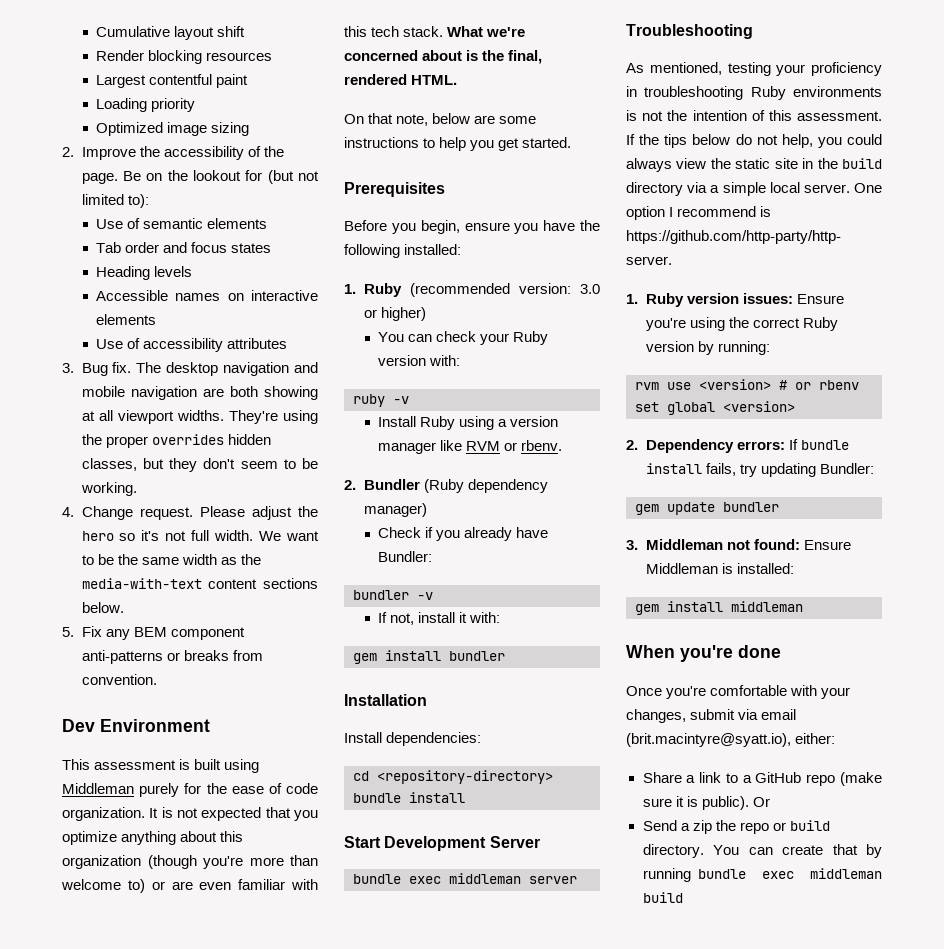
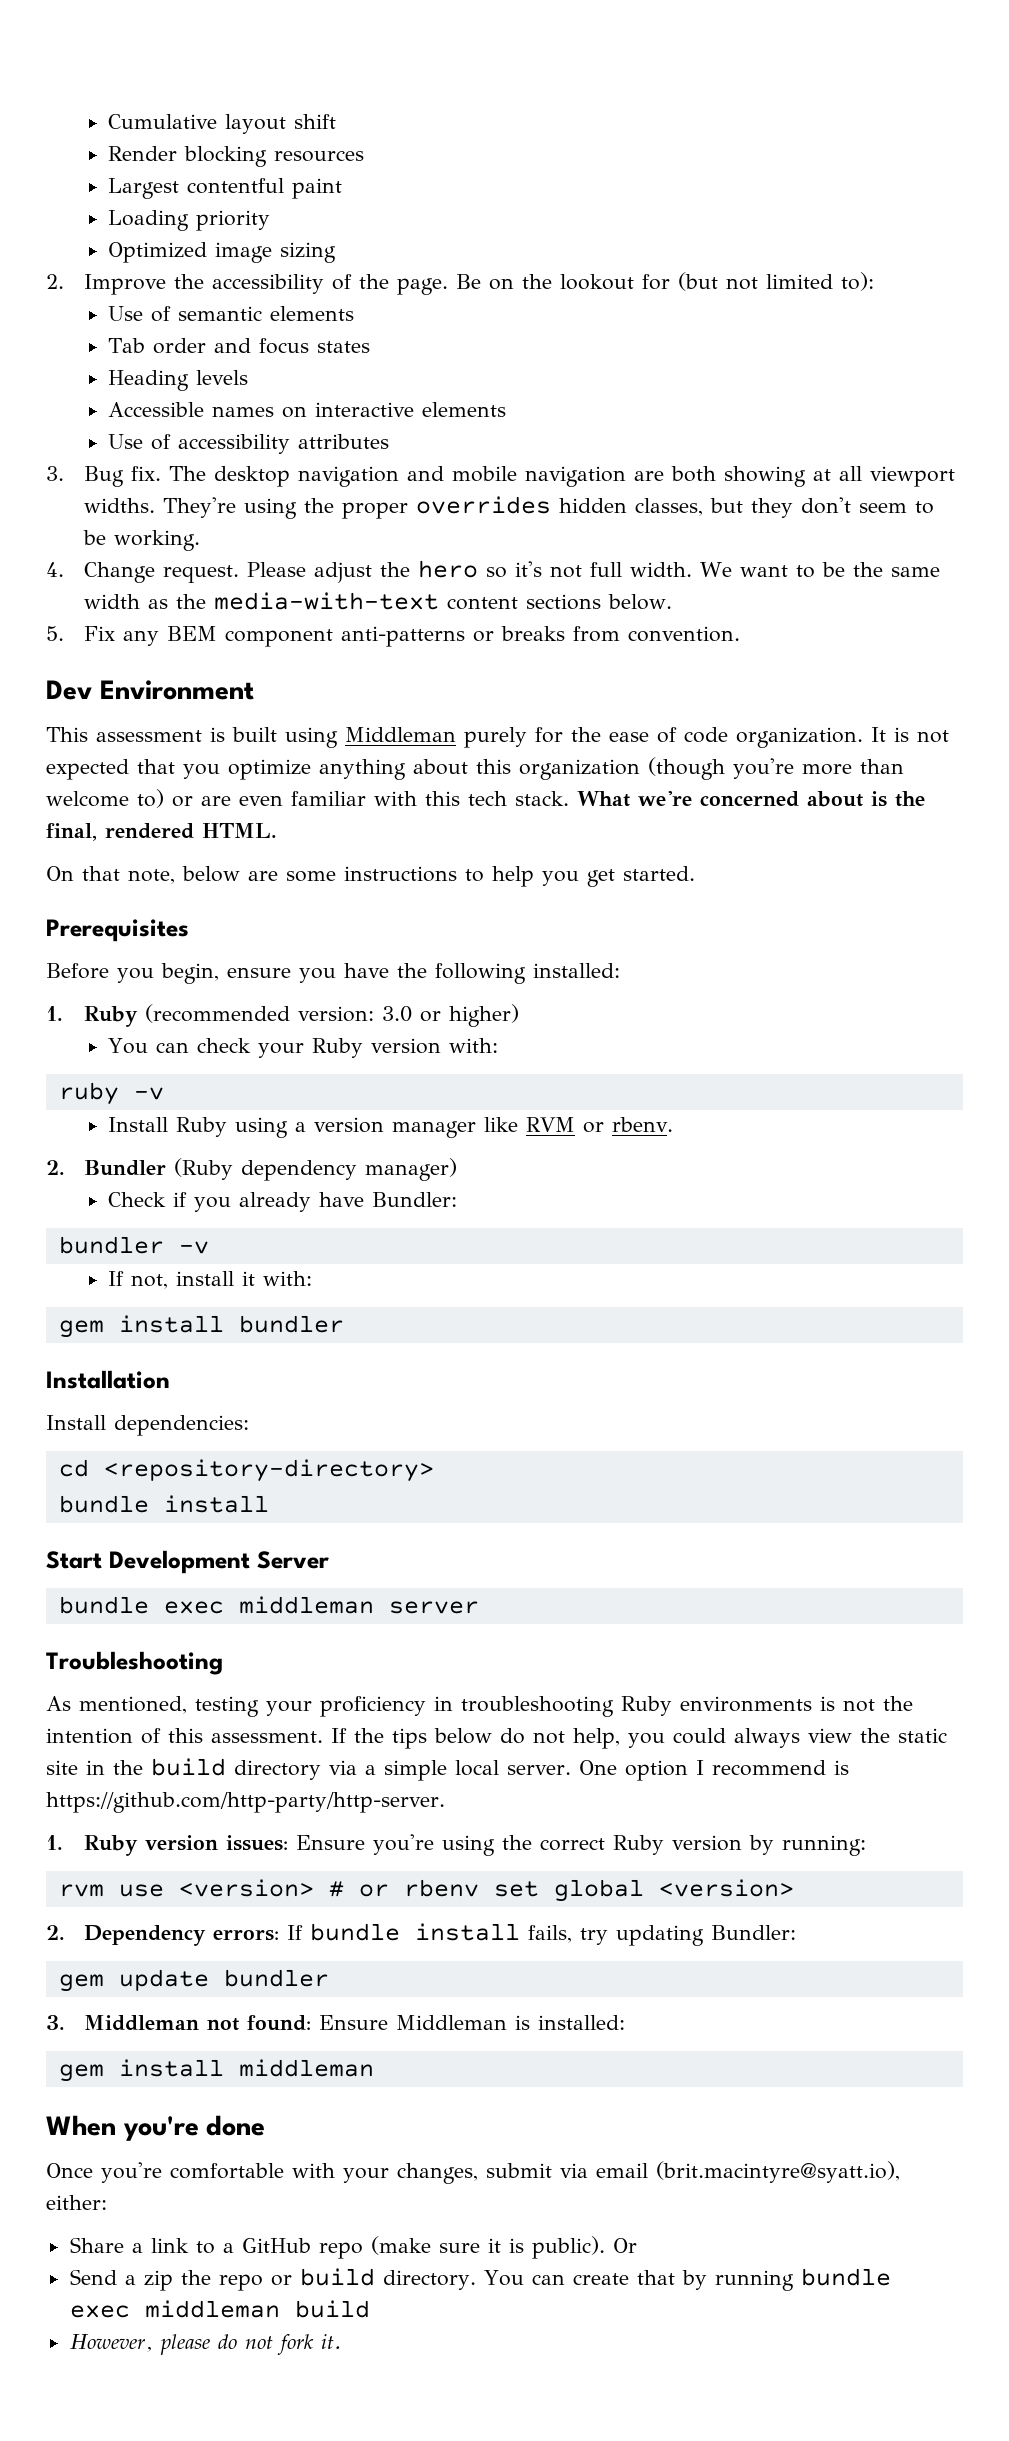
(683, 897) none -> [69,2334,341,2355] // However, please do not fork it.

